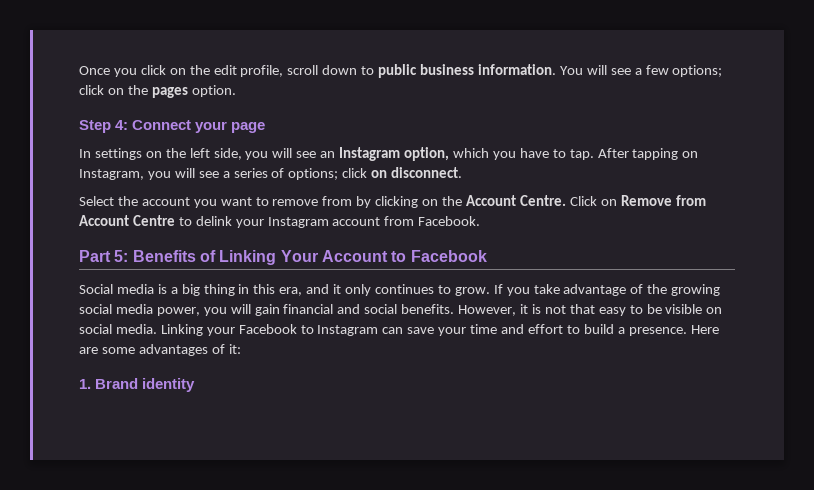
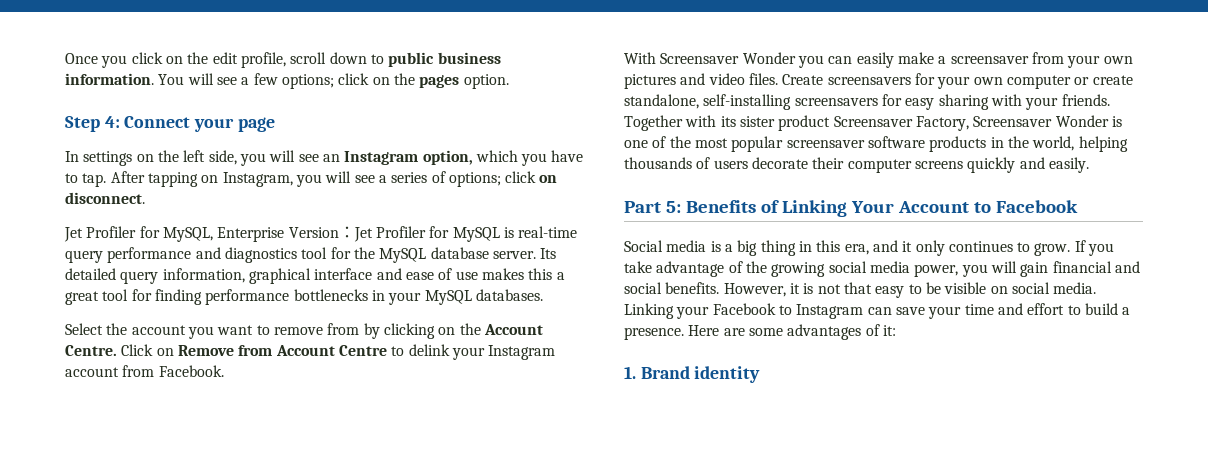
(463, 172) none -> [64,226,578,242] [65,247,557,263] [65,268,565,284] [65,289,543,305] // Jet Profiler for MySQL, Enterprise Version：Jet Profiler for MySQL is real-time query performance and diagnostics tool for the MySQL database server. Its detailed query information, graphical interface and ease of use makes this a great tool for finding performance bottlenecks in your MySQL databases.
(481, 221) none -> [624,52,1133,68] [624,73,1133,89] [624,94,1110,110] [624,115,1122,131] [624,136,1128,152] [624,157,1089,173] // With Screensaver Wonder you can easily make a screensaver from your own pictures and video files. Create screensavers for your own computer or create standalone, self-installing screensavers for easy sharing with your friends. Together with its sister product Screensaver Factory, Screensaver Wonder is one of the most popular screensaver software products in the world, helping thousands of users decorate their computer screens quickly and easily.

